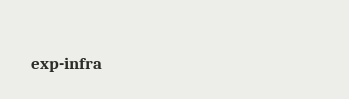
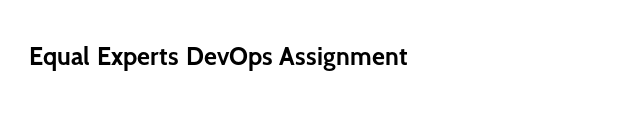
[31,57,102,72] exp-infra -> [29,46,409,71] Equal Experts DevOps Assignment

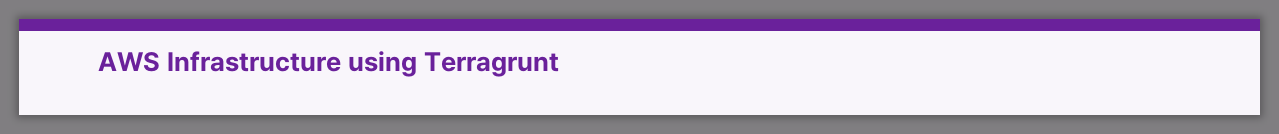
[29,46,409,71] Equal Experts DevOps Assignment -> [98,51,560,77] AWS Infrastructure using Terragrunt

